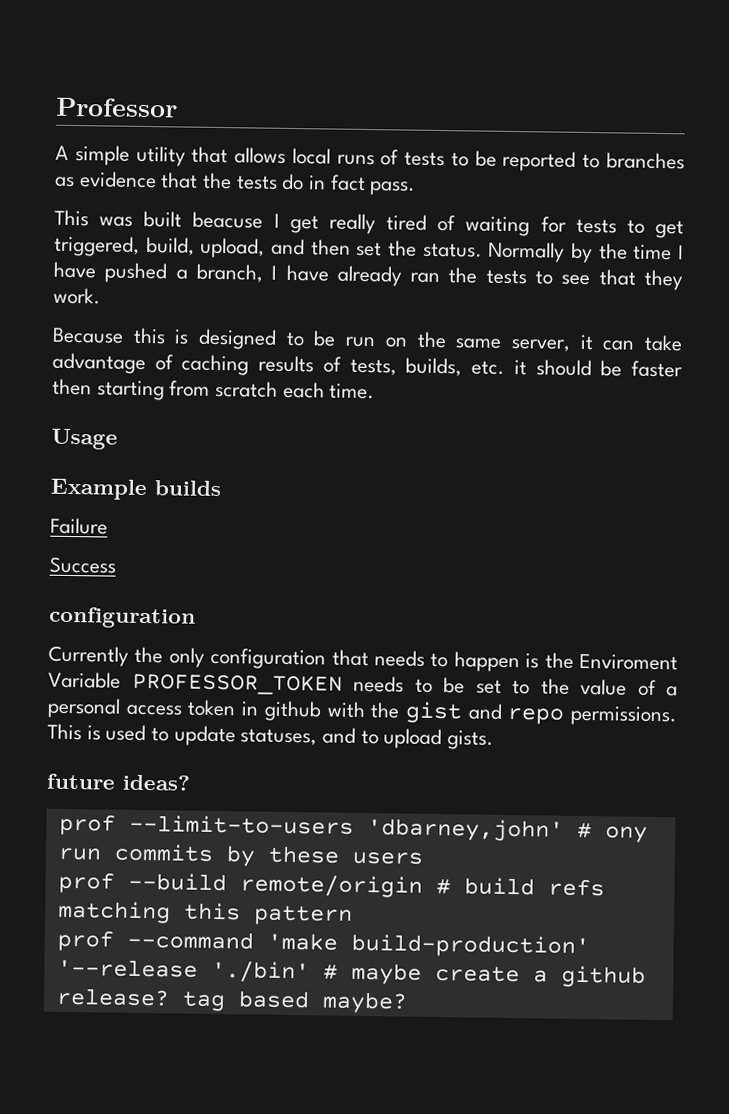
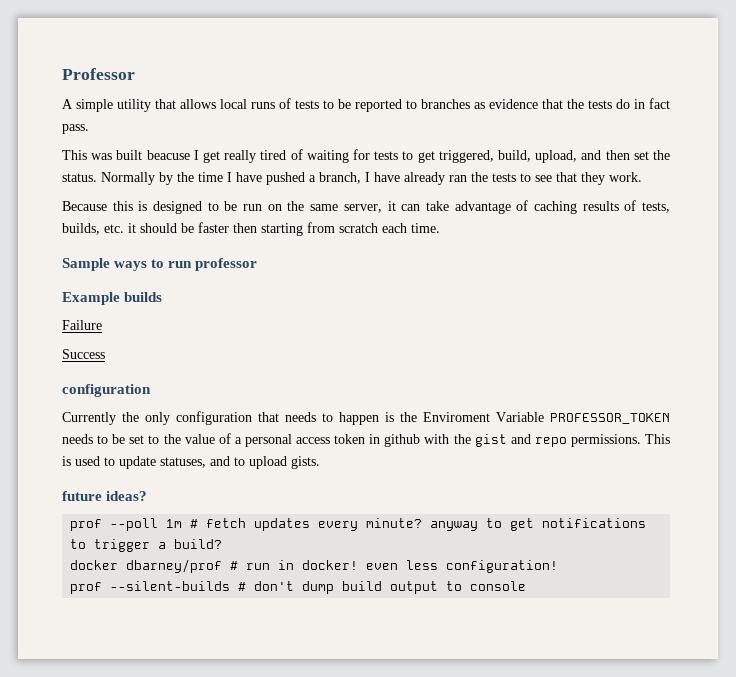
[51,428,118,450] Usage -> [62,258,258,271] Sample ways to run professor
[128,814,648,843] [57,843,423,867] [57,871,605,898] [57,900,353,926] [56,929,590,959] [56,958,646,988] [55,987,408,1014] --limit-to-users 'dbarney,john' # ony run commits by these users // prof --build remote/origin # build refs matching this pattern // prof --command 'make build-production' '--release './bin' # maybe create a github release? tag based maybe? -> [110,518,647,531] [70,539,223,552] [70,559,559,573] [70,581,527,594] --poll 1m # fetch updates every minute? anyway to get notifications to trigger a build? // docker dbarney/prof # run in docker! even less configuration! // prof --silent-builds # don't dump build output to console

